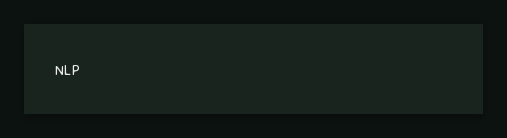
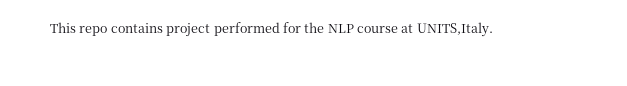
[55,65,80,75] NLP -> [50,22,493,37] This repo contains project performed for the NLP course at UNITS,Italy.

